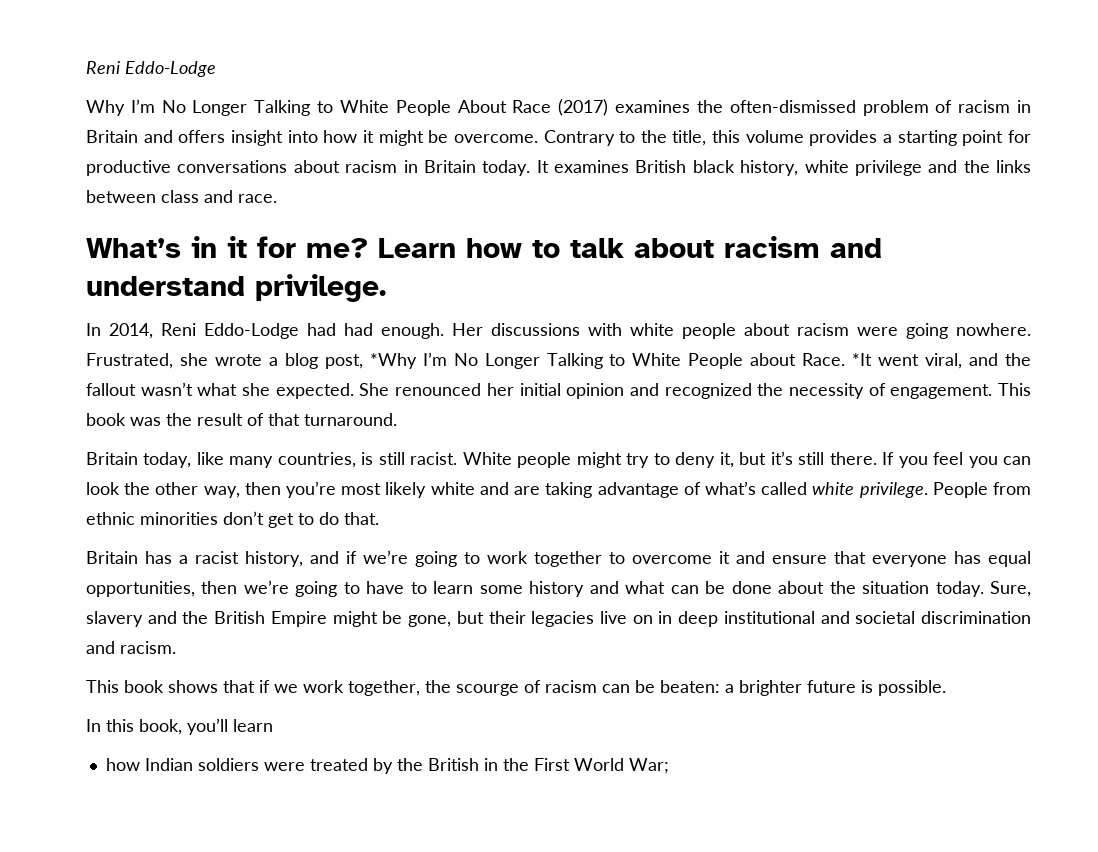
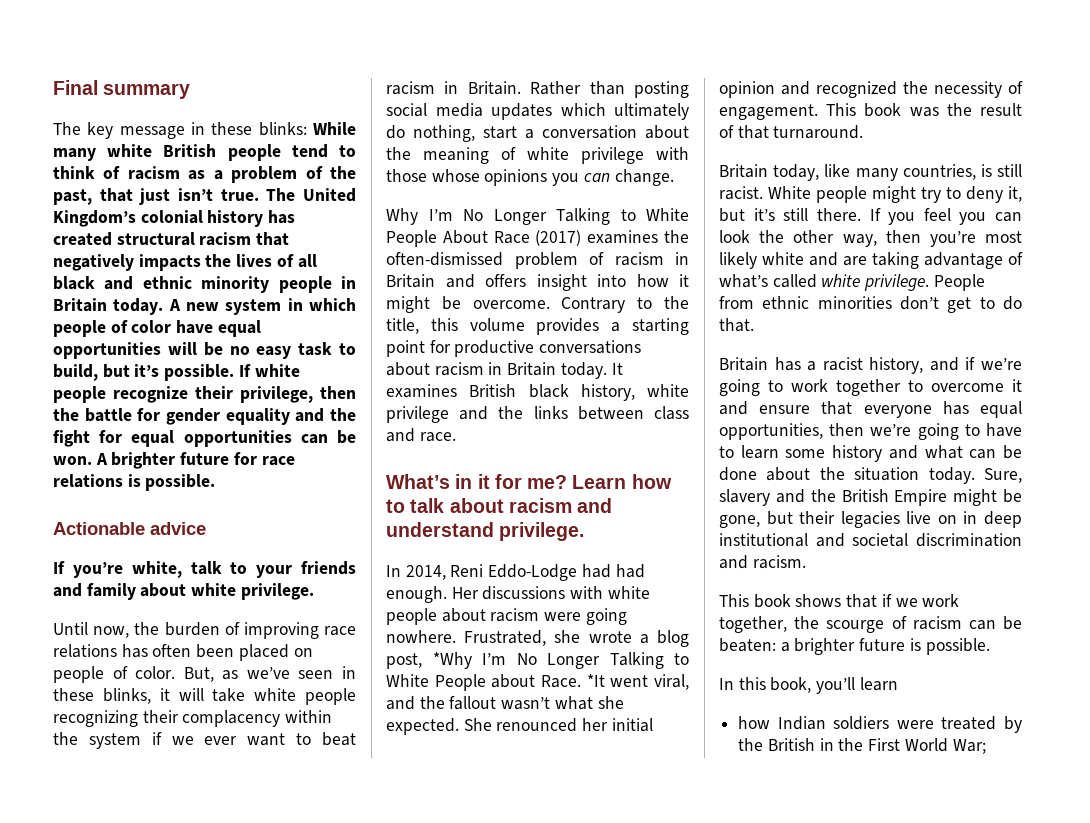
[86,61,216,77] Reni Eddo-Lodge -> [53,80,191,99] [53,122,356,139] [53,144,356,161] [53,166,357,183] [53,188,356,205] [53,210,296,227] [53,232,290,246] [53,254,317,271] [53,276,356,293] [53,298,356,315] [53,320,261,337] [53,342,356,359] [53,364,300,381] [53,386,356,403] [53,408,356,425] [53,430,356,447] [53,452,295,469] [53,474,216,491] [53,522,206,535] [53,561,356,578] [53,583,314,600] [53,622,356,639] [53,644,313,661] [53,666,356,683] [53,688,356,705] [53,710,333,727] [53,732,356,749] [386,81,689,98] [386,103,689,120] [386,125,689,142] [386,147,689,164] [386,169,674,186] Final summary // The key message in these blinks: While many white British people tend to think of racism as a problem of the past, that just isn’t true. The United Kingdom’s colonial history has created structural racism that negatively impacts the lives of all black and ethnic minority people in Britain today. A new system in which people of color have equal opportunities will be no easy task to build, but it’s possible. If white people recognize their privilege, then the battle for gender equality and the fight for equal opportunities can be won. A brighter future for race relations is possible. // Actionable advice // If you’re white, talk to your friends and family about white privilege. // Until now, the burden of improving race relations has often been placed on people of color. But, as we’ve seen in these blinks, it will take white people recognizing their complacency within the system if we ever want to beat racism in Britain. Rather than posting social media updates which ultimately do nothing, start a conversation about the meaning of white privilege with those whose opinions you can change.

